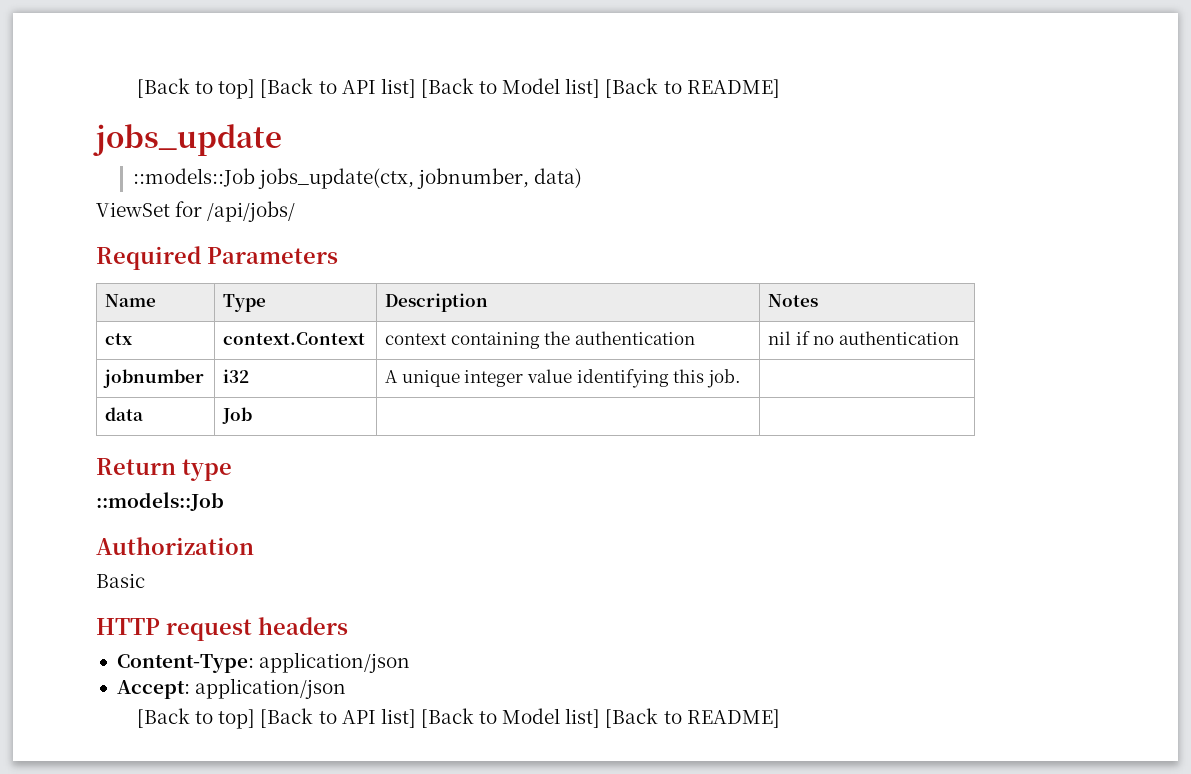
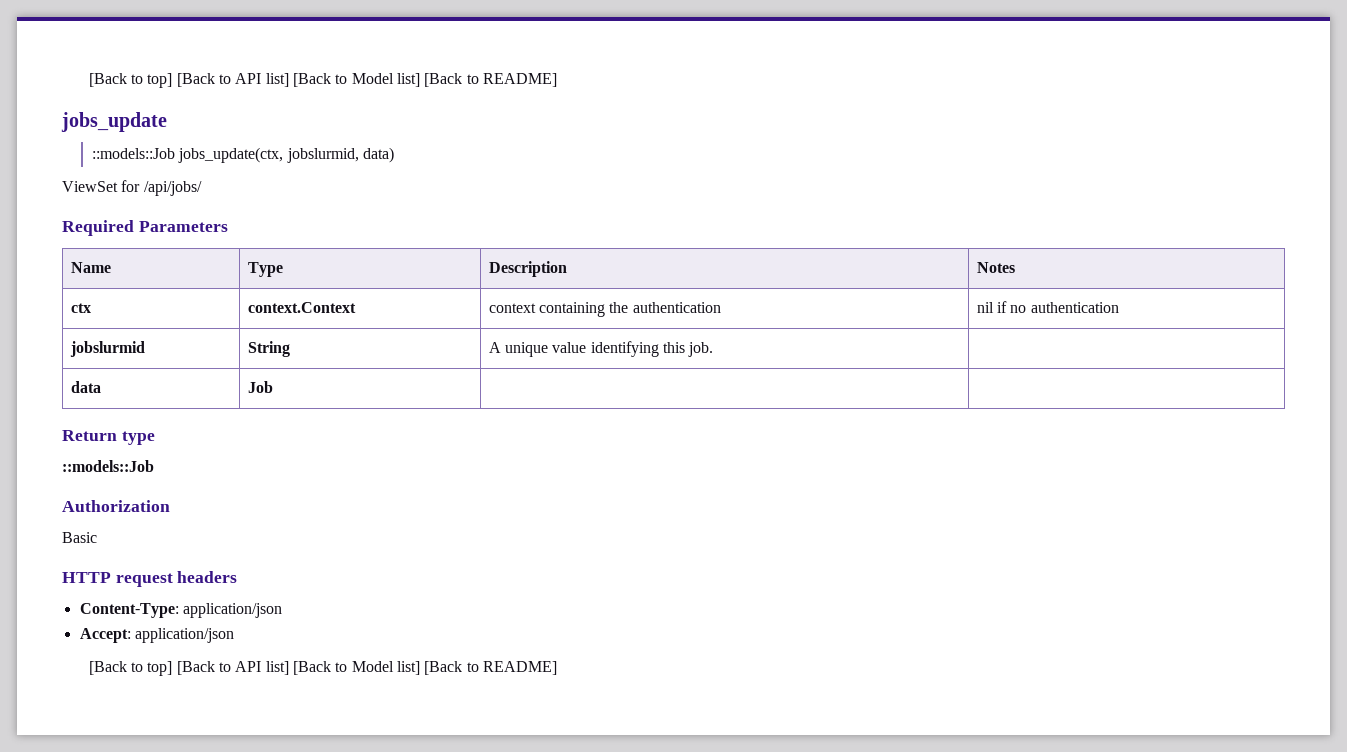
[417,168,530,189] jobnumber, -> [286,148,359,163] jobslurmid,
[103,369,205,388] [223,369,250,383] jobnumber | i32 -> [69,341,145,357] [247,341,290,357] jobslurmid | String
[464,370,524,387] integer -> (549, 349) none

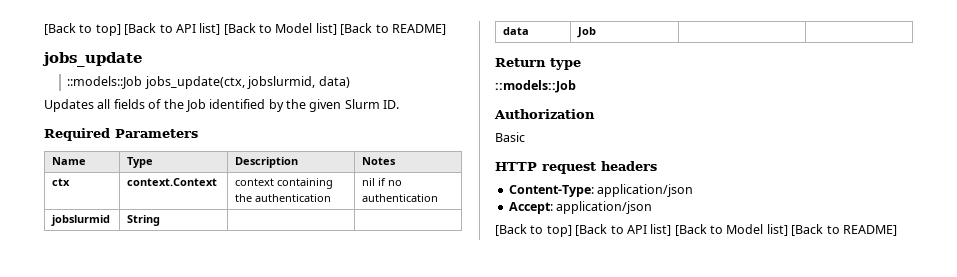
[62,180,202,196] ViewSet for /api/jobs/ -> [44,99,400,112] Updates all fields of the Job identified by the given Slurm ID.
[488,341,714,357] A unique value identifying this job. -> (161, 220) none

